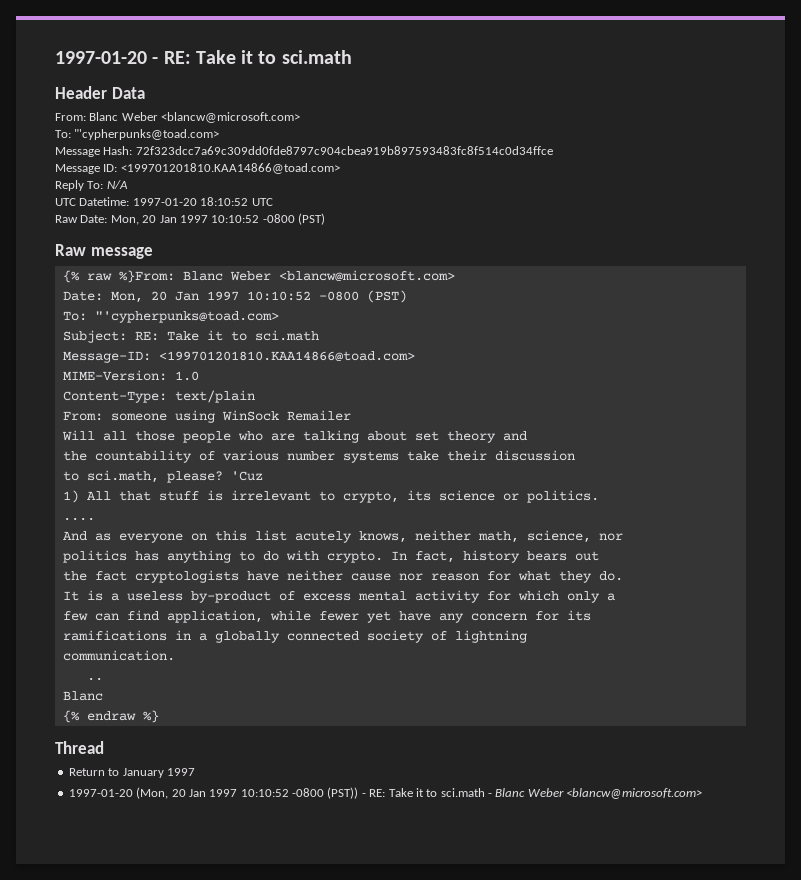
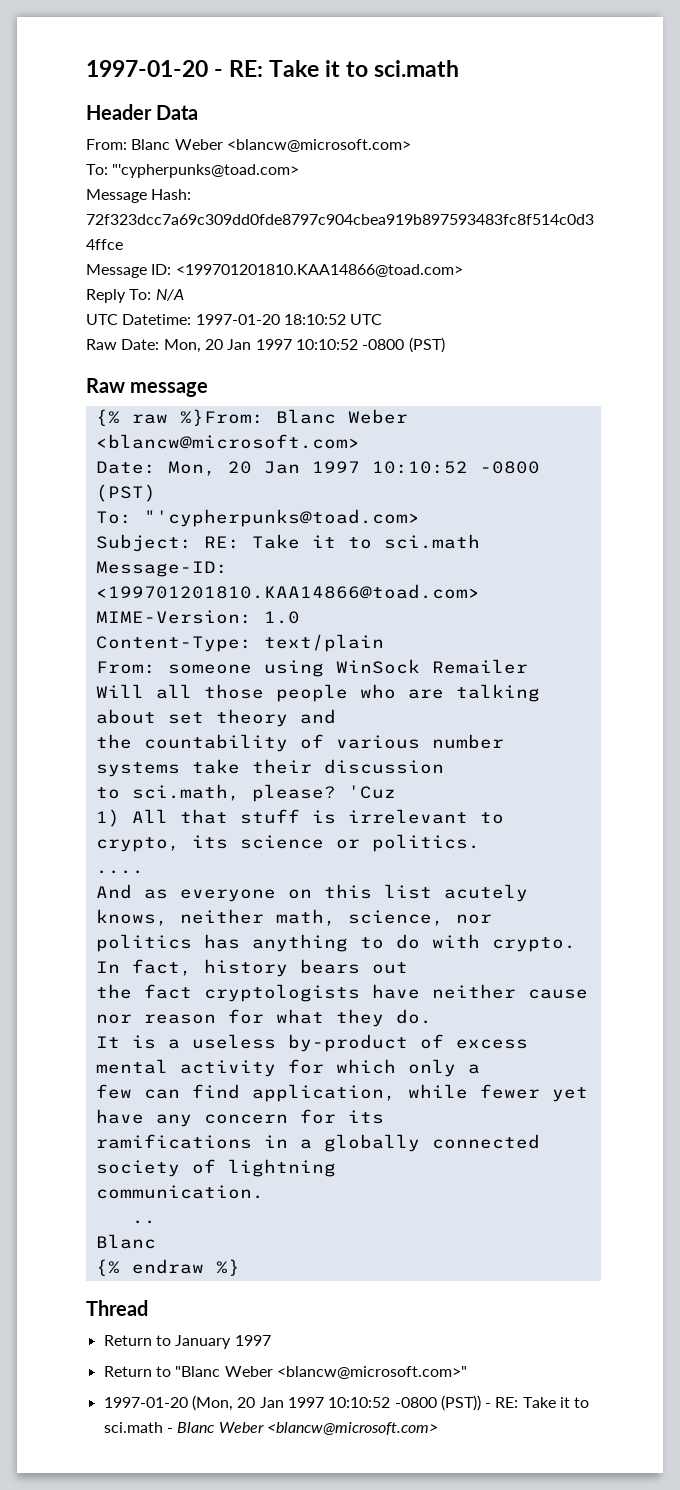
(195, 772) none -> [103,1366,467,1379] // Return to "Blanc Weber <blancw@microsoft.com>"

